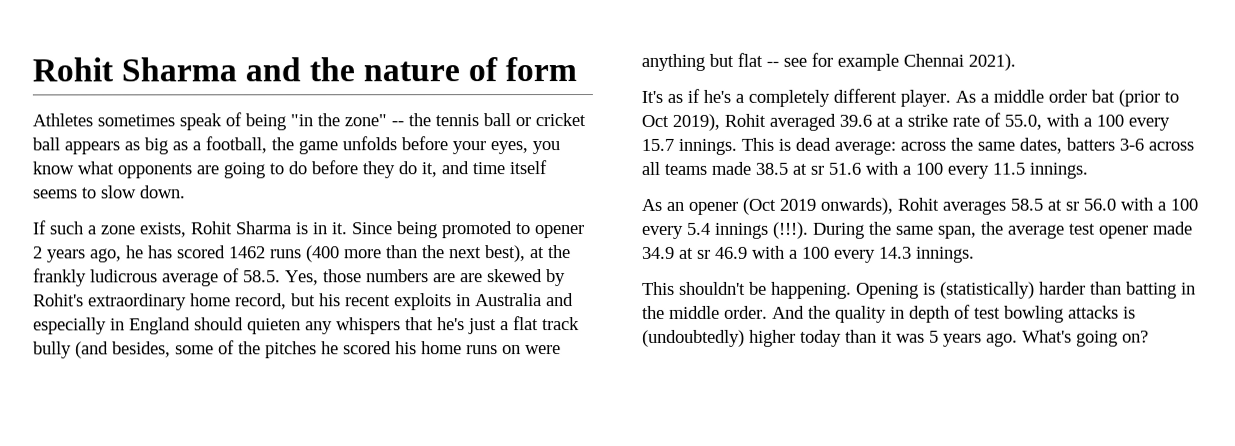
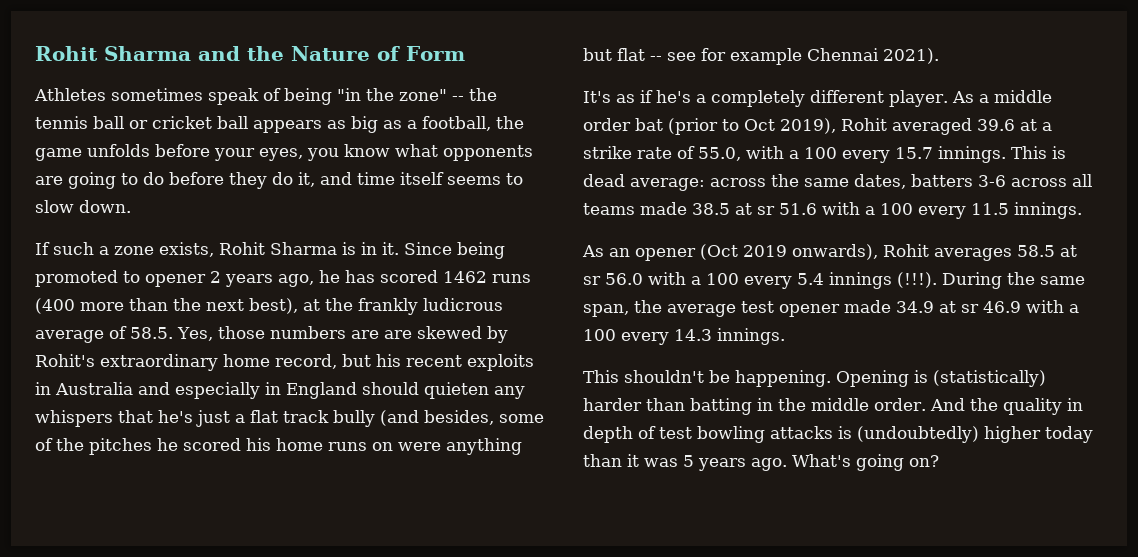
[363,57,578,82] nature of form -> [291,46,465,61] Nature of Form

